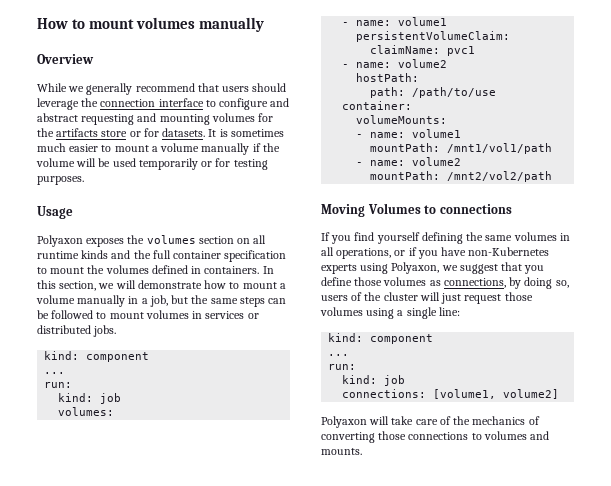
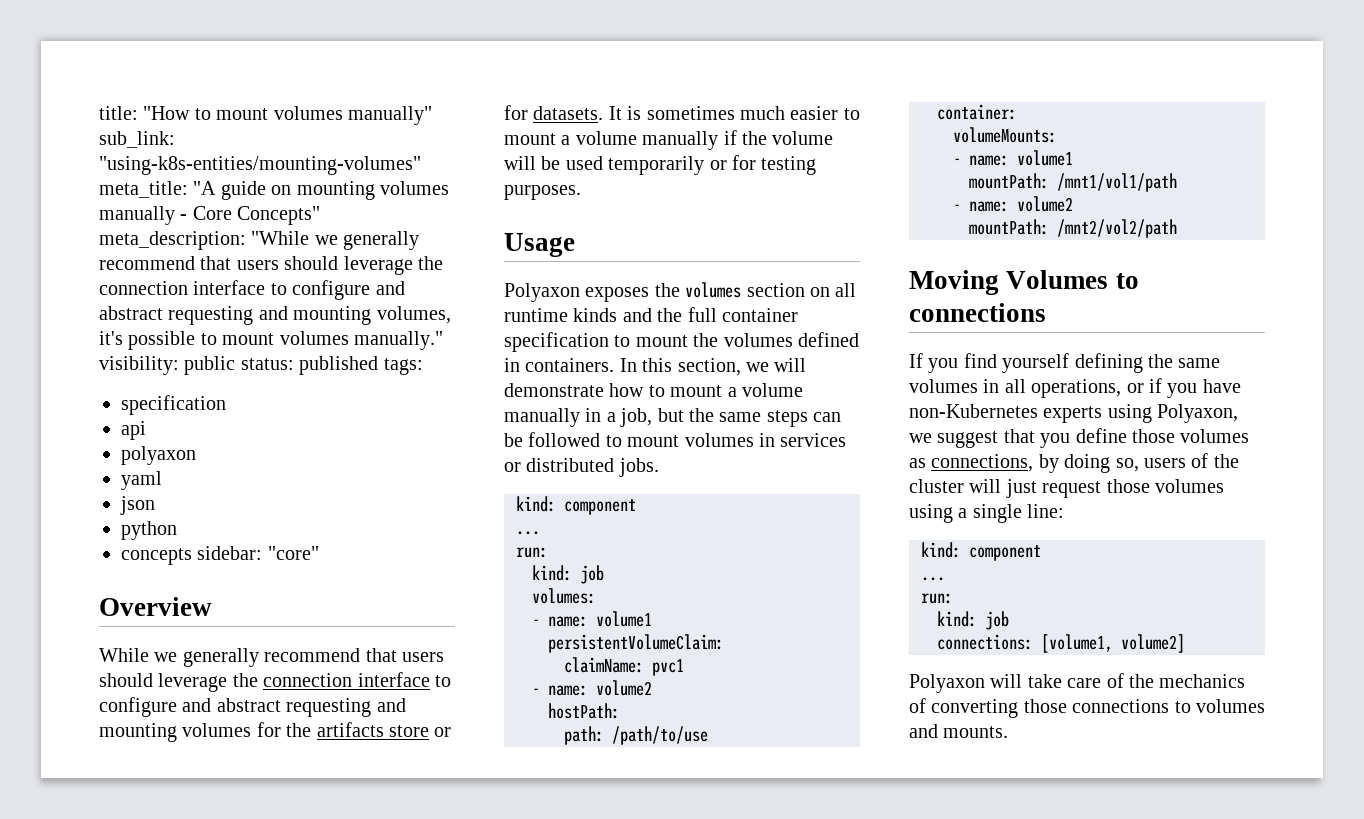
[37,17,264,32] How to mount volumes manually -> [99,106,432,125] [99,131,175,148] [99,156,421,175] [99,181,449,200] [99,206,321,225] [99,231,420,250] [99,256,443,275] [99,280,405,300] [99,306,451,325] [99,331,443,350] [99,356,423,375] [121,395,226,415] [121,421,146,440] [121,446,196,465] [121,471,162,490] [120,496,155,515] [121,521,177,540] [121,546,319,565] title: "How to mount volumes manually" sub_link: "using-k8s-entities/mounting-volumes" meta_title: "A guide on mounting volumes manually - Core Concepts" meta_description: "While we generally recommend that users should leverage the connection interface to configure and abstract requesting and mounting volumes, it's possible to mount volumes manually." visibility: public status: published tags: // specification // api // polyaxon // yaml // json // python // concepts sidebar: "core"

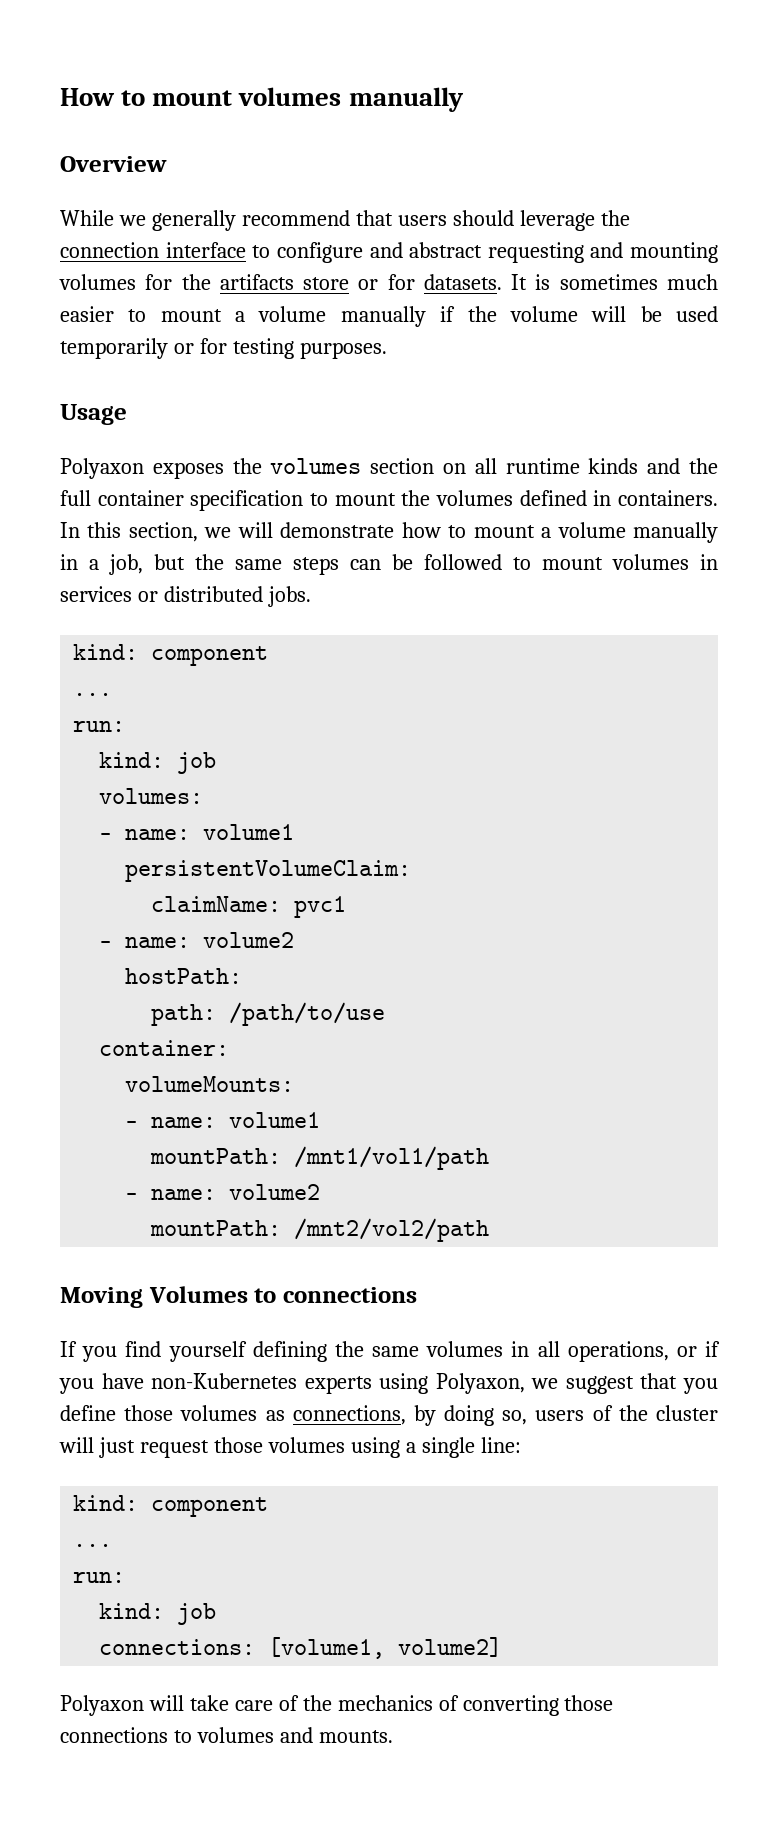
[99,106,432,125] [99,131,175,148] [99,156,421,175] [99,181,449,200] [99,206,321,225] [99,231,420,250] [99,256,443,275] [99,280,405,300] [99,306,451,325] [99,331,443,350] [99,356,423,375] [121,395,226,415] [121,421,146,440] [121,446,196,465] [121,471,162,490] [120,496,155,515] [121,521,177,540] [121,546,319,565] title: "How to mount volumes manually" sub_link: "using-k8s-entities/mounting-volumes" meta_title: "A guide on mounting volumes manually - Core Concepts" meta_description: "While we generally recommend that users should leverage the connection interface to configure and abstract requesting and mounting volumes, it's possible to mount volumes manually." visibility: public status: published tags: // specification // api // polyaxon // yaml // json // python // concepts sidebar: "core" -> [60,87,464,112] How to mount volumes manually

